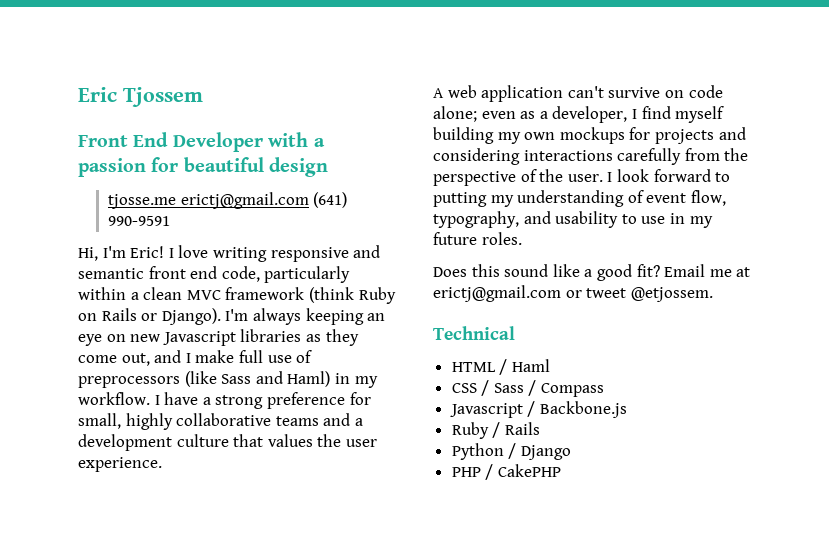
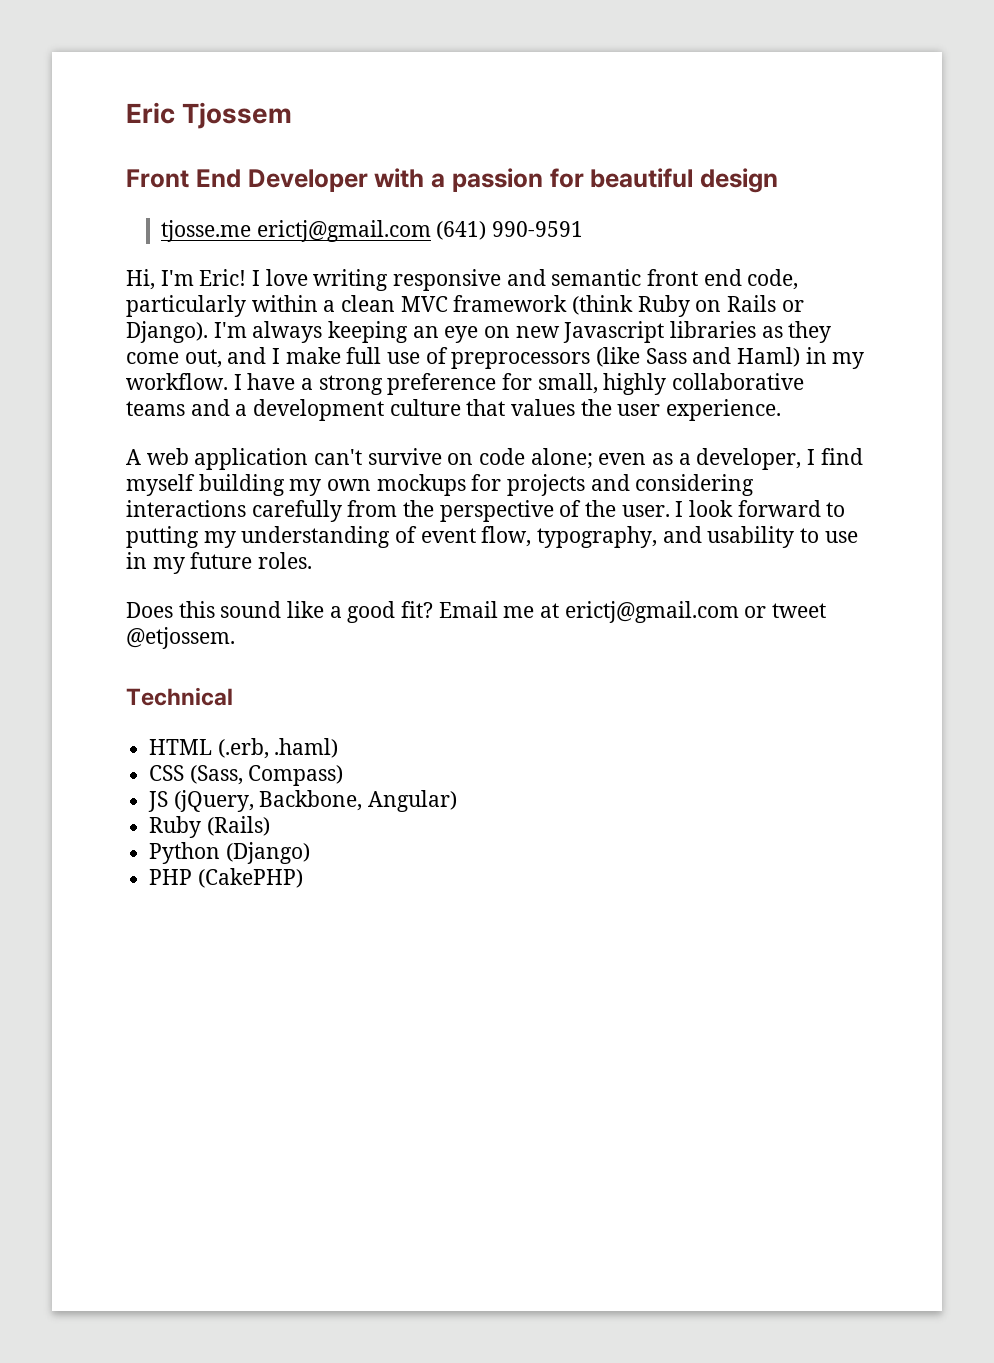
[499,359,550,375] / Haml -> [217,738,339,759] (.erb, .haml)
[481,380,605,397] [449,401,627,418] [451,422,540,439] / Sass / Compass // Javascript / Backbone.js // Ruby / Rails -> [189,765,344,786] [148,790,458,812] [149,816,270,838] (Sass, Compass) // JS (jQuery, Backbone, Angular) // Ruby (Rails)
[508,443,571,460] / Django -> [225,842,310,864] (Django)
[485,464,561,480] / CakePHP -> [197,868,303,888] (CakePHP)

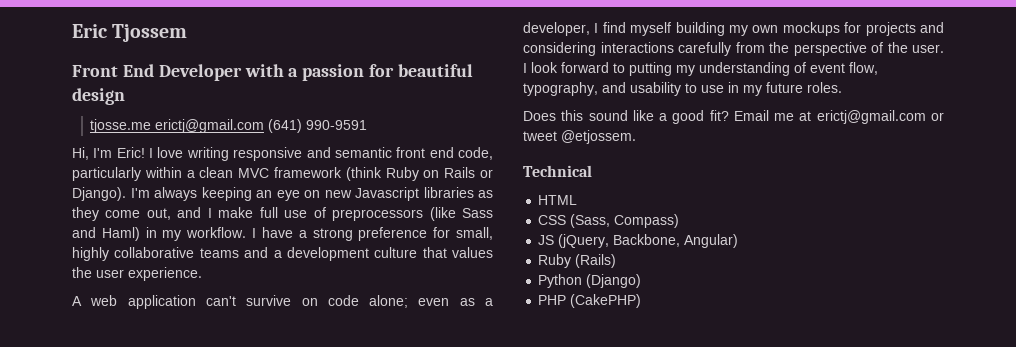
[217,738,339,759] (.erb, .haml) -> (578, 200) none

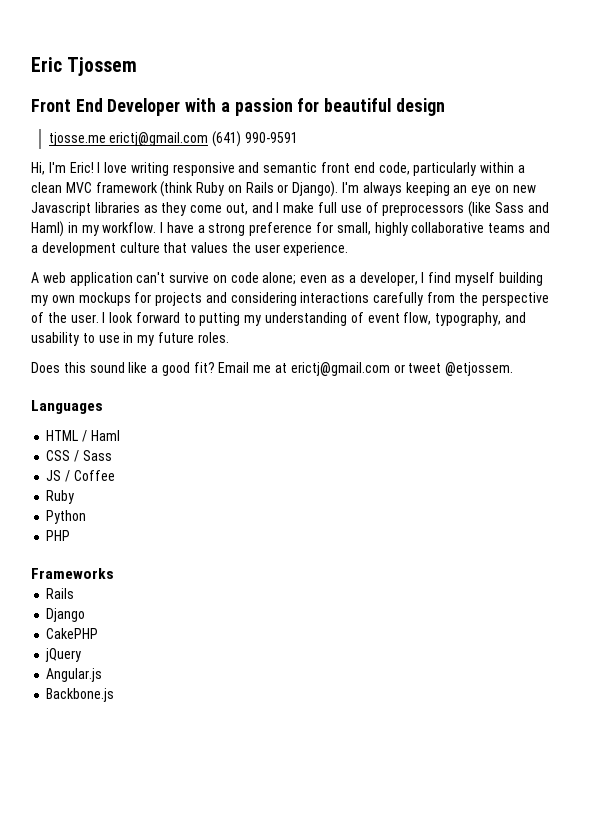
[523,165,592,177] Technical -> [31,400,103,414] Languages
(578, 200) none -> [82,430,120,442] / Haml
[570,214,680,228] (Sass, Compass) -> [74,450,112,462] / Sass
[558,234,739,248] [538,254,617,268] (jQuery, Backbone, Angular) // Ruby (Rails) -> [65,470,115,482] [46,490,75,504] / Coffee // Ruby
[586,274,642,288] (Django) -> (87, 517) none
[570,294,642,308] (CakePHP) -> [31,568,114,579] [46,588,75,599] [46,608,86,622] [46,628,99,639] [45,648,82,662] [46,668,103,682] [46,688,115,702] // Frameworks // Rails // Django // CakePHP // jQuery // Angular.js // Backbone.js

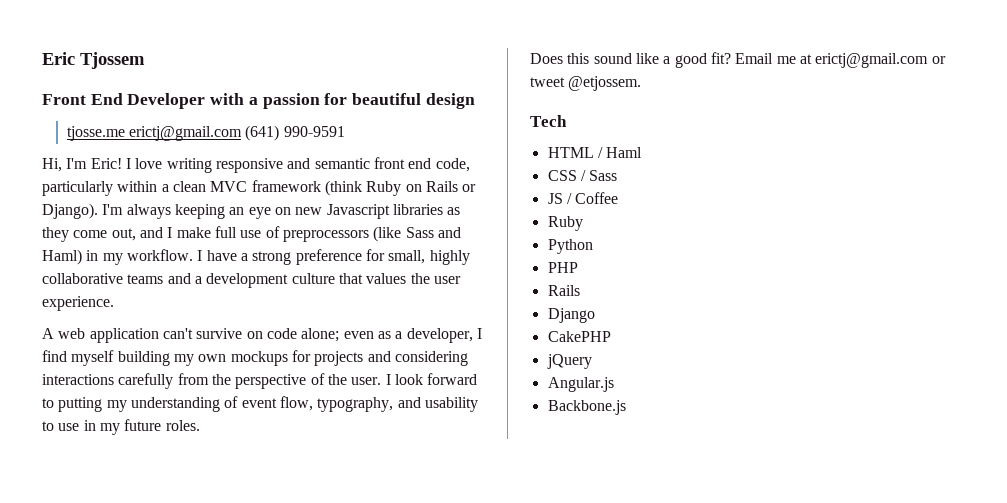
[31,400,103,414] Languages -> [530,115,567,127] Tech
[31,568,114,579] // Frameworks -> (578, 267) none

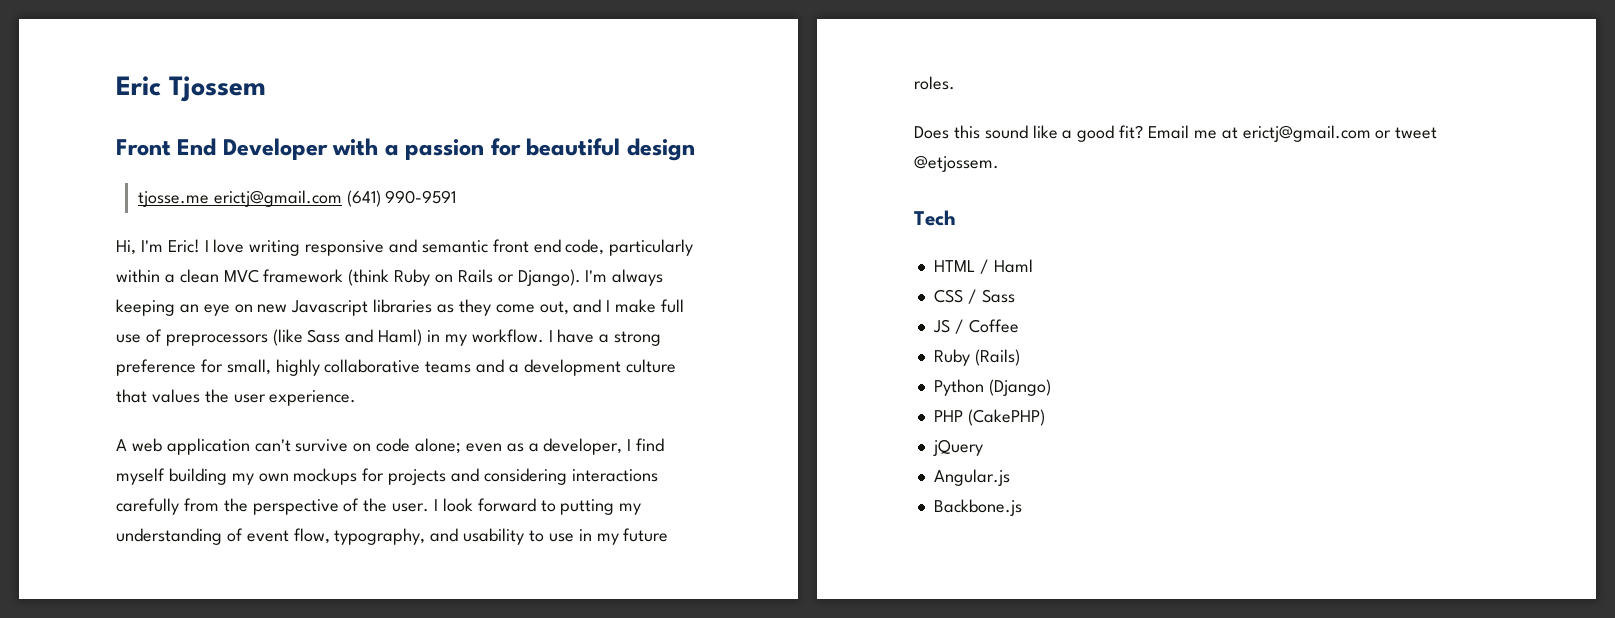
(583, 223) none -> [974,349,1020,366] (Rails)
(593, 246) none -> [988,379,1051,396] (Django)
[547,285,580,296] [547,308,595,323] [547,331,611,342] // Rails // Django // CakePHP -> [967,409,1045,426] (CakePHP)

